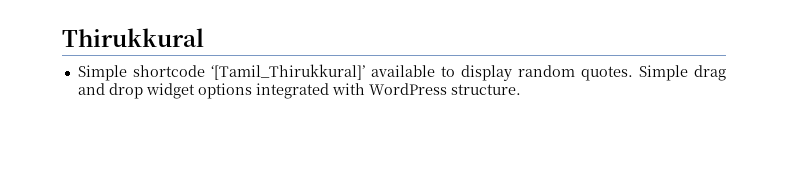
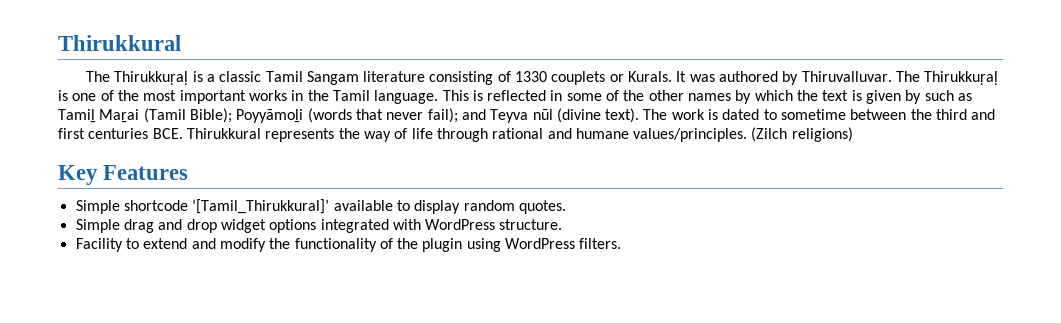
[62,28,204,47] Thirukkural -> [58,35,181,51] [85,71,999,85] [58,90,972,104] [58,108,996,123] [58,127,853,142] [58,165,189,185] Thirukkural // The Thirukkuṛaḷ is a classic Tamil Sangam literature consisting of 1330 couplets or Kurals. It was authored by Thiruvalluvar. The Thirukkuṛaḷ is one of the most important works in the Tamil language. This is reflected in some of the other names by which the text is given by such as Tamiḻ Maṟai (Tamil Bible); Poyyāmoḻi (words that never fail); and Teyva nūl (divine text). The work is dated to sometime between the third and first centuries BCE. Thirukkural represents the way of life through rational and humane values/principles. (Zilch religions) // Key Features
(633, 73) none -> (566, 207) //
(521, 89) none -> [75,238,622,252] // Facility to extend and modify the functionality of the plugin using WordPress filters.

